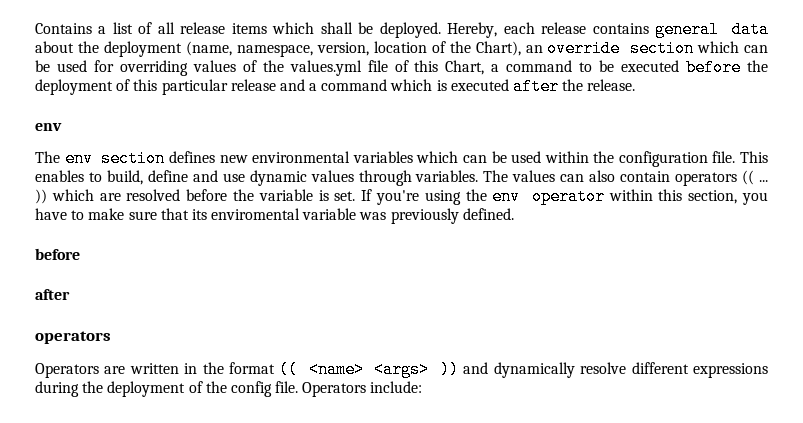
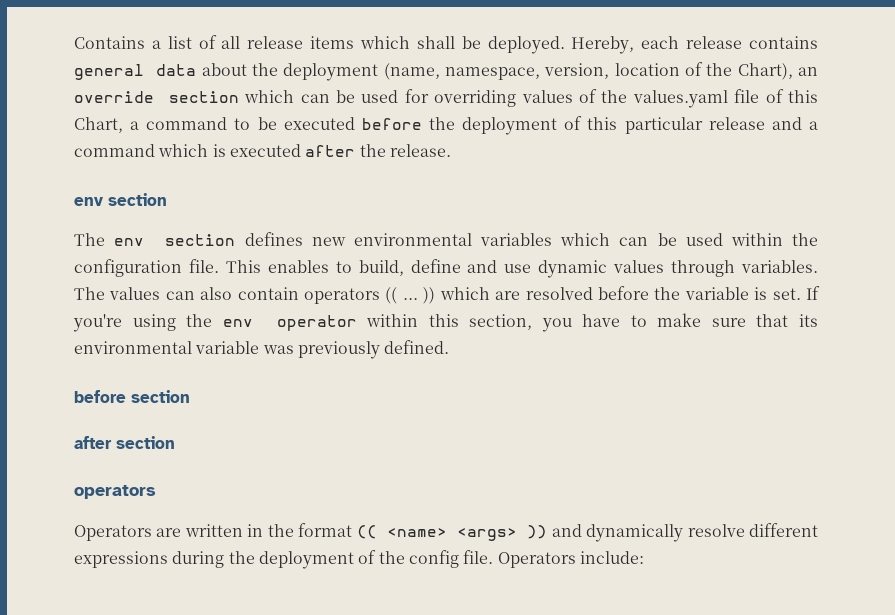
[289,60,362,76] values.yml -> [632,90,728,108] values.yaml
(62, 127) none -> [108,193,167,206] section
[211,208,301,220] enviromental -> [74,341,192,354] environmental
[35,289,70,300] // after -> [131,390,190,403] [74,436,175,449] section // after section

